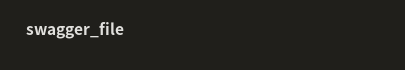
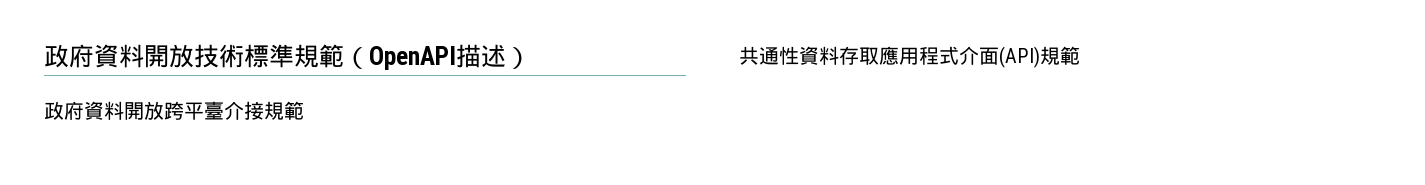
[26,22,124,39] swagger_file -> [44,44,531,70] [44,101,304,120] [739,46,1080,68] 政府資料開放技術標準規範（OpenAPI描述） // 政府資料開放跨平臺介接規範 // 共通性資料存取應用程式介面(API)規範

